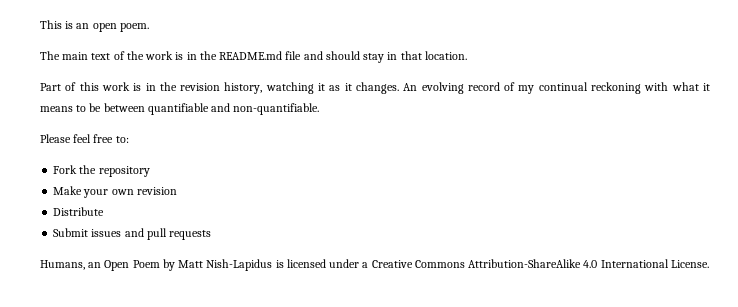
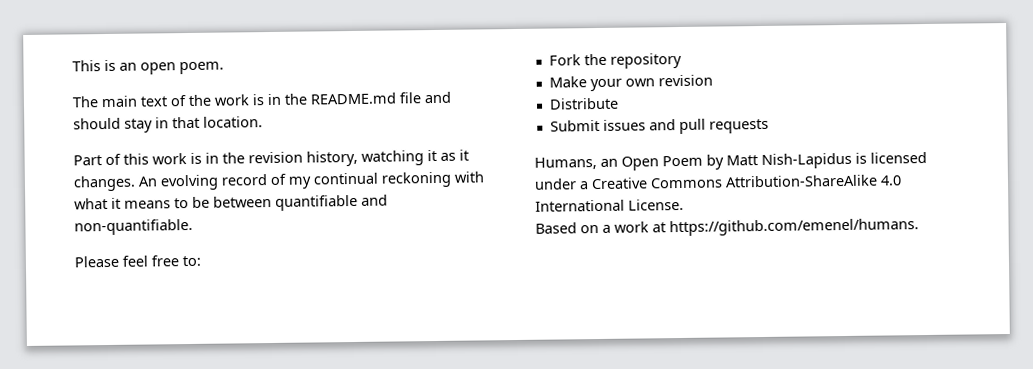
(709, 264) none -> [535,218,919,237] // Based on a work at https://github.com/emenel/humans.

